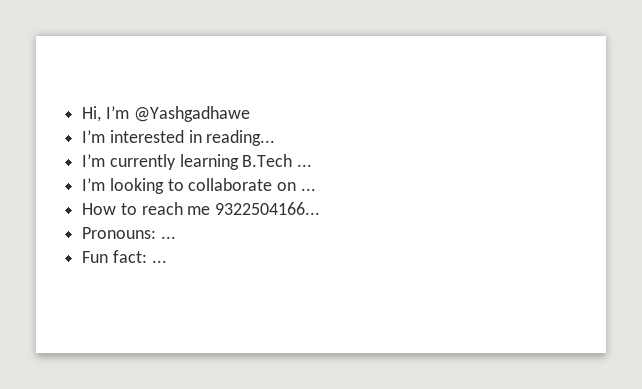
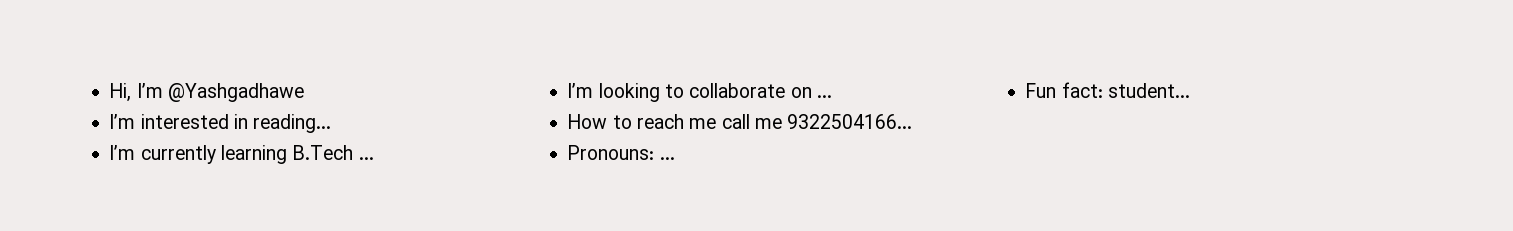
(211, 210) none -> [721,114,782,129] call me
[151,260,167,263] ... -> [1107,83,1190,98] student...

